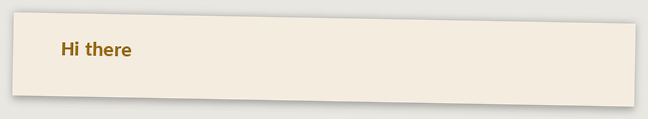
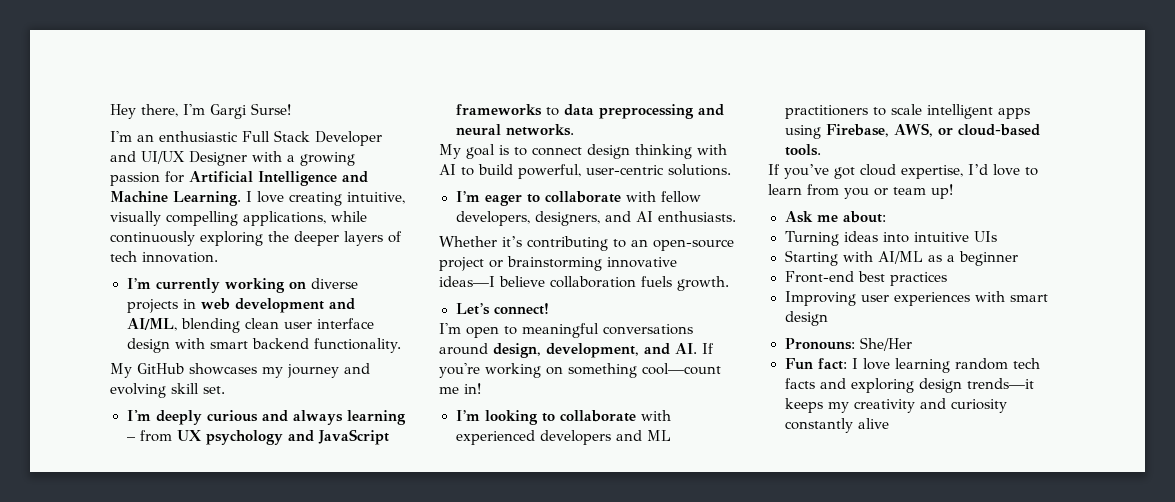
[61,41,133,57] Hi there -> [110,103,291,119] [110,130,382,146] [110,151,355,166] [110,171,368,186] [110,191,405,206] [110,211,367,226] [110,231,402,246] [110,251,218,263] [126,278,358,293] [126,298,355,313] [126,318,374,333] [126,338,402,353] [110,363,370,378] [110,383,225,398] [126,410,406,425] [126,429,389,445] [455,104,724,119] [455,124,574,136] [439,144,727,159] [439,164,731,179] [455,191,701,206] [455,211,736,226] [439,236,734,251] [439,256,677,271] [439,276,729,291] [455,303,549,315] [439,323,693,338] [439,343,714,358] [439,363,721,378] [439,383,481,394] [455,410,671,425] [455,430,671,445] [784,104,1030,119] [784,123,1041,139] [784,144,821,156] [768,164,1038,179] [768,184,953,199] [784,211,886,223] [784,231,998,246] [784,250,1018,266] [784,271,947,286] [784,291,1048,306] [784,311,828,326] [784,337,912,351] [784,358,1040,373] [784,378,1034,393] [784,398,1007,413] [784,418,889,433] Hey there, I'm Gargi Surse! // I'm an enthusiastic Full Stack Developer and UI/UX Designer with a growing passion for Artificial Intelligence and Machine Learning. I love creating intuitive, visually compelling applications, while continuously exploring the deeper layers of tech innovation. // I’m currently working on diverse projects in web development and AI/ML, blending clean user interface design with smart backend functionality. // My GitHub showcases my journey and evolving skill set. // I'm deeply curious and always learning – from UX psychology and JavaScript frameworks to data preprocessing and neural networks. // My goal is to connect design thinking with AI to build powerful, user-centric solutions. // I’m eager to collaborate with fellow developers, designers, and AI enthusiasts. // Whether it’s contributing to an open-source project or brainstorming innovative ideas—I believe collaboration fuels growth. // Let’s connect! // I'm open to meaningful conversations around design, development, and AI. If you're working on something cool—count me in! // I’m looking to collaborate with experienced developers and ML practitioners to scale intelligent apps using Firebase, AWS, or cloud-based tools. // If you’ve got cloud expertise, I’d love to learn from you or team up! // Ask me about: // Turning ideas into intuitive UIs // Starting with AI/ML as a beginner // Front-end best practices // Improving user experiences with smart design // Pronouns: She/Her // Fun fact: I love learning random tech facts and exploring design trends—it keeps my creativity and curiosity constantly alive

